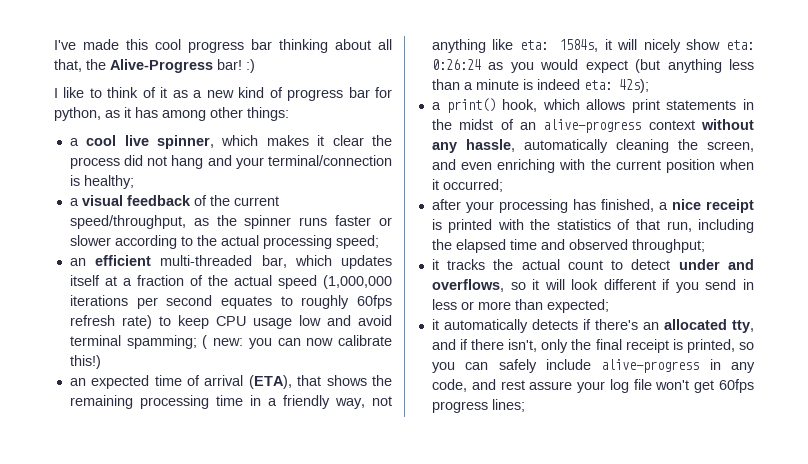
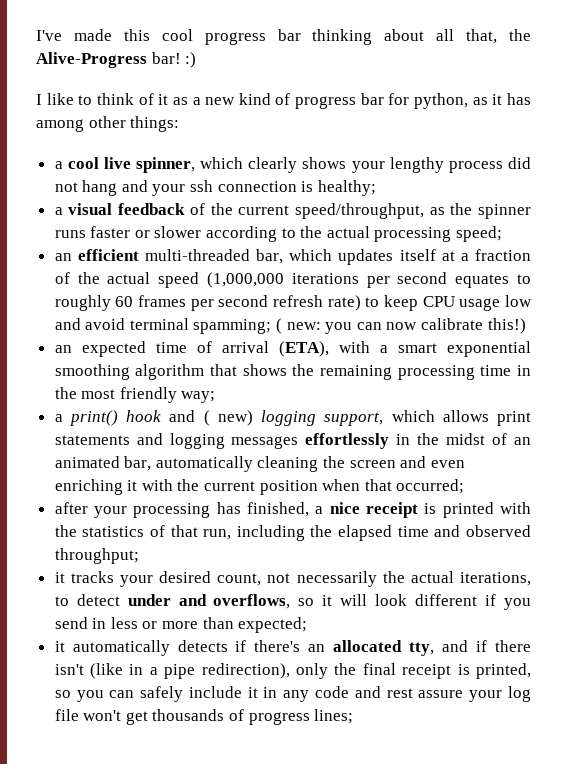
[266,135,393,146] makes it clear the -> [248,157,444,173] clearly shows your lengthy
[268,155,392,166] terminal/connection -> [190,180,297,192] ssh connection
[357,295,393,309] 60fps -> [115,295,269,311] 60 frames per second
(292, 382) none -> [338,341,532,357] [54,364,205,380] with a smart exponential smoothing algorithm
[267,395,393,409] [431,39,754,53] [431,59,754,73] [431,79,649,93] [431,98,737,113] a friendly way, not anything like eta: 1584s, it will nicely show eta: 0:26:24 as you would expect (but anything less than a minute is indeed eta: 42s); // a print() hook, which allows print statements -> [54,387,216,403] [54,410,531,426] [54,433,390,449] the most friendly way; // a print() hook and ( new) logging support, which allows print statements and logging messages effortlessly
[543,119,754,133] [431,139,515,153] alive-progress context without any hassle, -> [54,456,152,471] animated bar,
[707,141,754,152] screen, -> [349,460,396,468] screen
(556, 166) none -> [127,480,138,491] it
[431,179,439,190] it -> [364,479,392,491] that
[493,259,603,270] the actual count -> [119,571,531,587] your desired count, not necessarily the actual iterations,
[508,339,538,352] isn't, -> [54,663,290,679] isn't (like in a pipe redirection),
[601,359,700,373] alive-progress -> [247,687,258,698] it
[431,379,467,392] code, -> [315,686,350,698] code
[719,379,754,393] 60fps -> [152,709,245,721] thousands of

